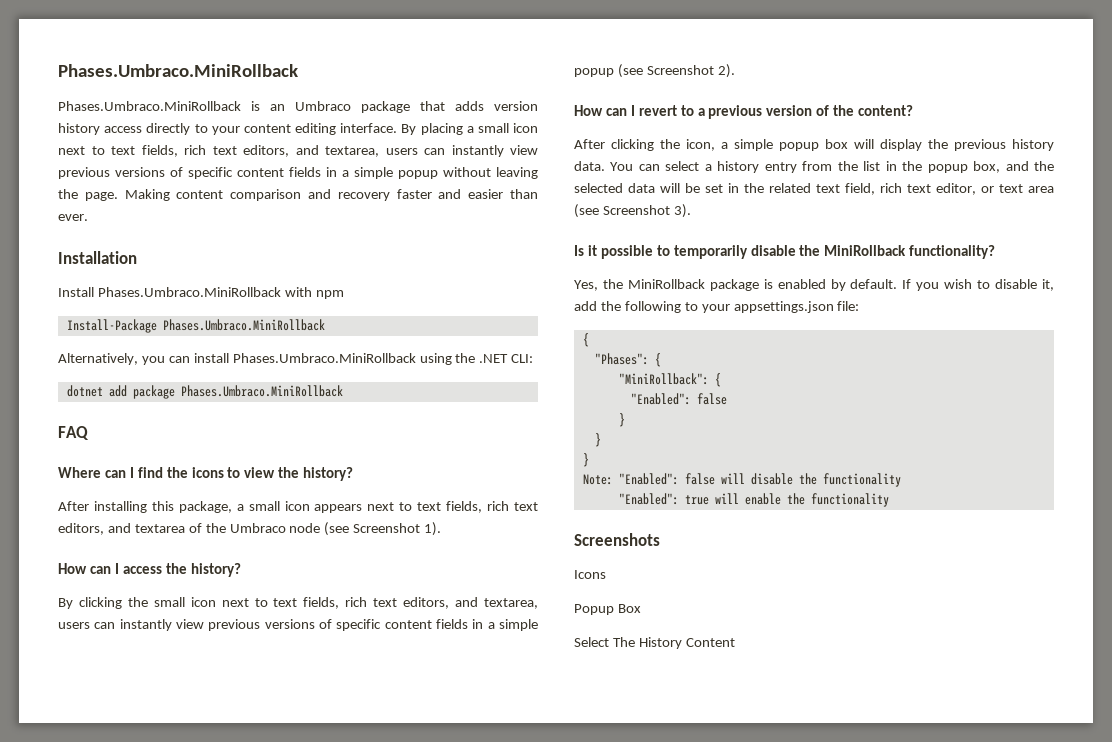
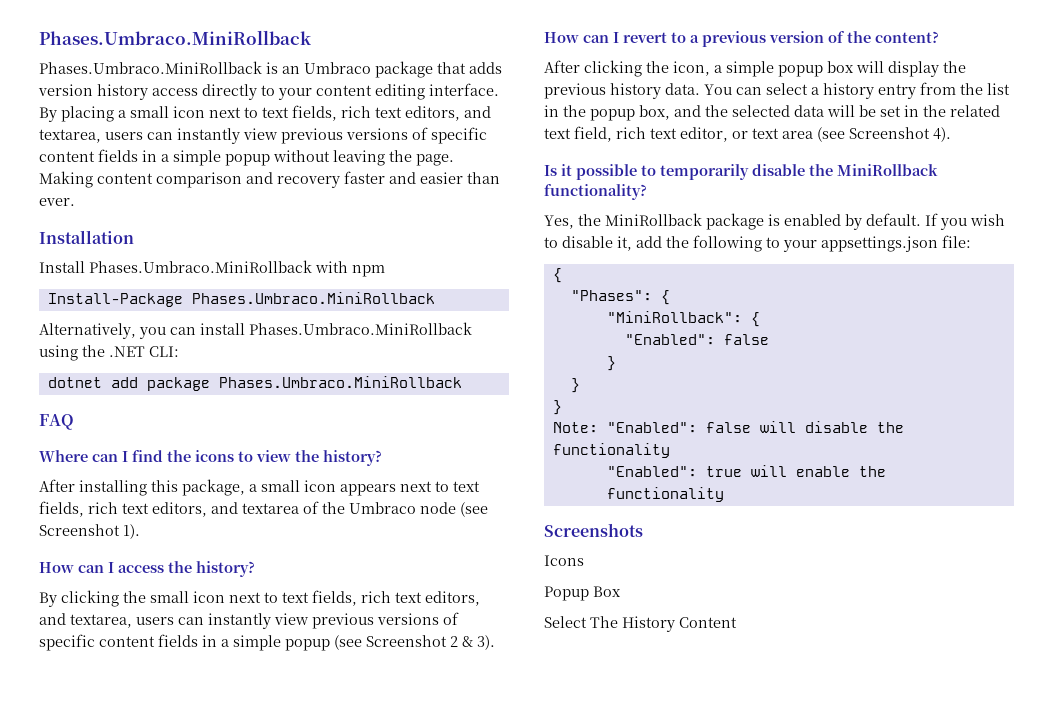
[717,64,735,78] 2). -> [450,635,495,650] 2 & 3).
[673,204,691,218] 3). -> [933,127,951,142] 4).

